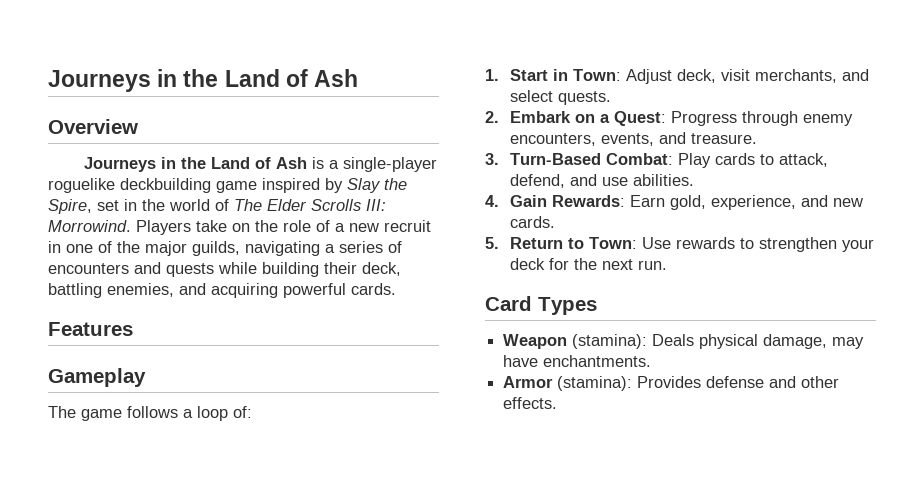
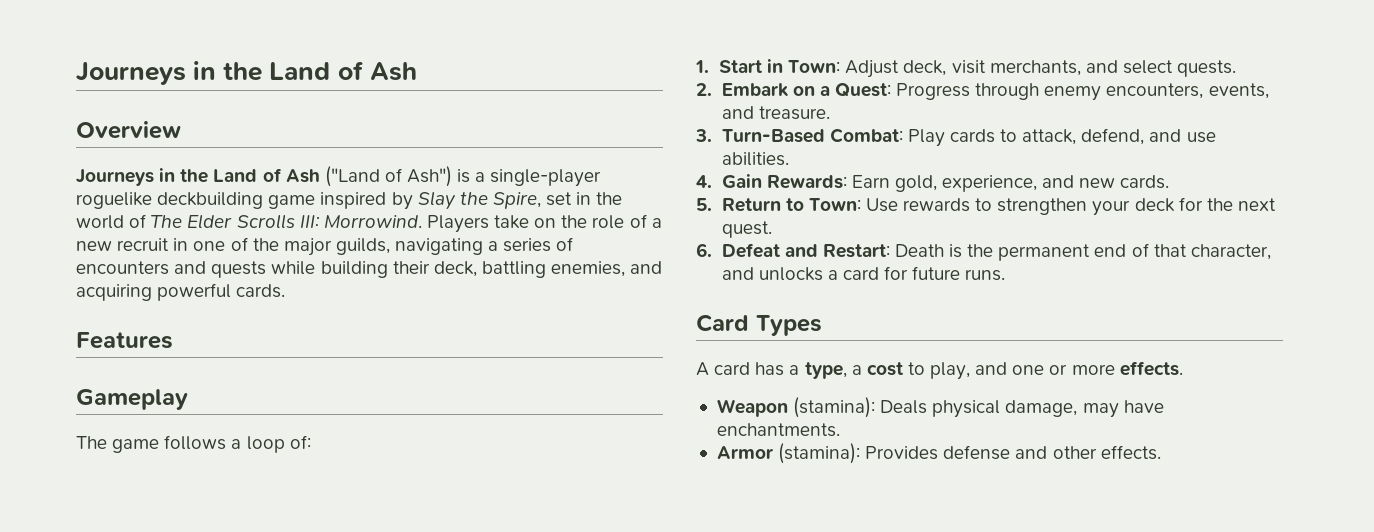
(308, 163) none -> [324,166,453,187] ("Land of Ash")
[638,260,668,270] [485,296,597,315] run. // Card Types -> [721,221,772,238] [696,243,1271,261] [721,266,1006,281] [696,314,822,336] [696,361,1183,380] quest. // 6. Defeat and Restart: Death is the permanent end of that character, and unlocks a card for future runs. // Card Types // A card has a type, a cost to play, and one or more effects.

